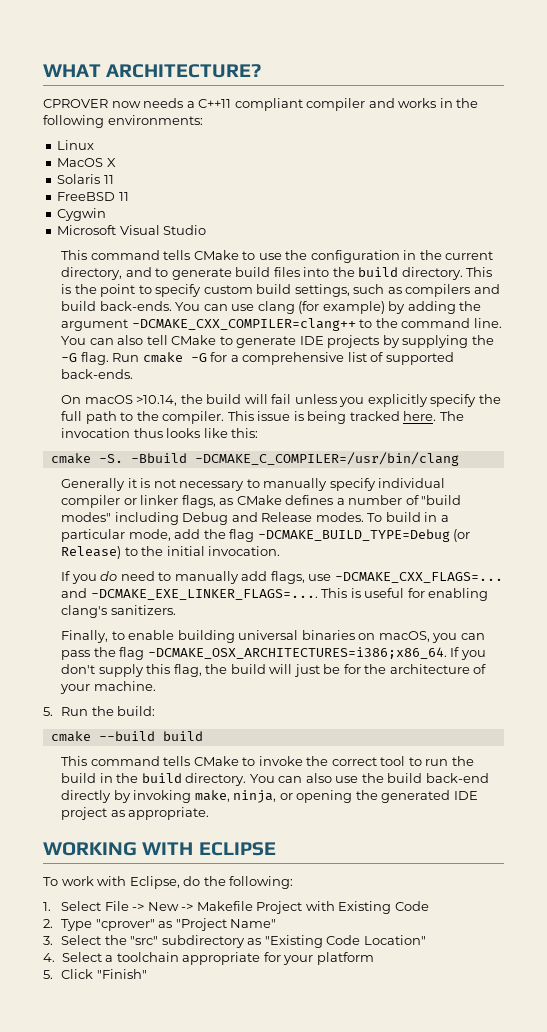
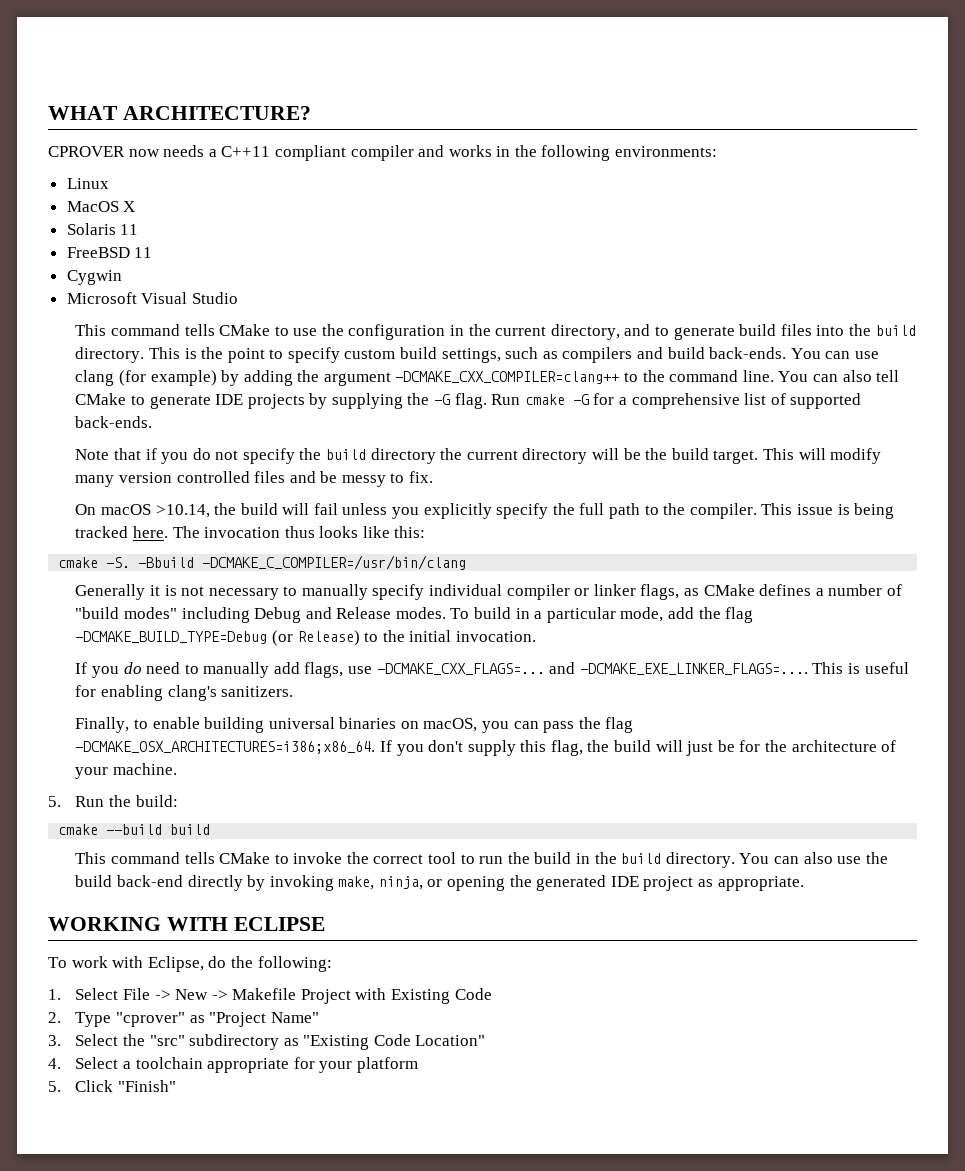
(134, 374) none -> [75,448,882,464] [75,471,434,487] // Note that if you do not specify the build directory the current directory will be the build target. This will modify many version controlled files and be messy to fix.

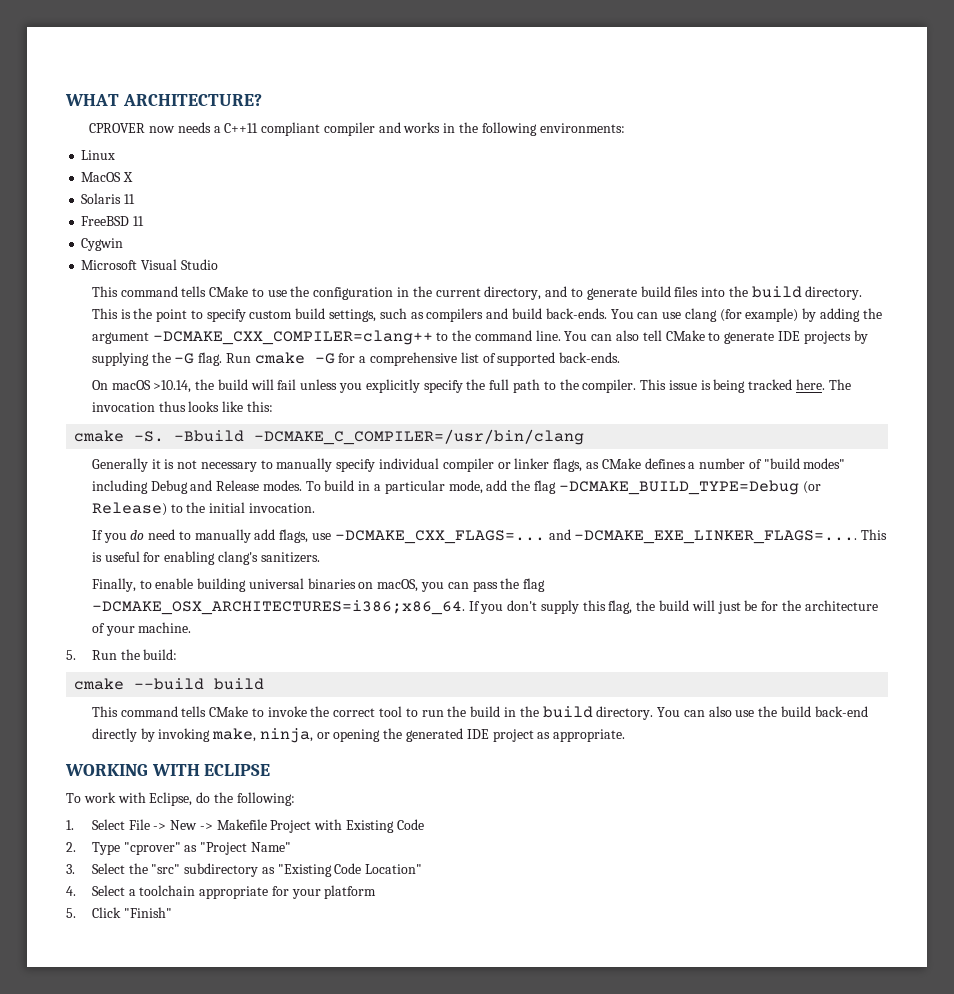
[75,448,882,464] [75,471,434,487] // Note that if you do not specify the build directory the current directory will be the build target. This will modify many version controlled files and be messy to fix. -> (621, 357) none

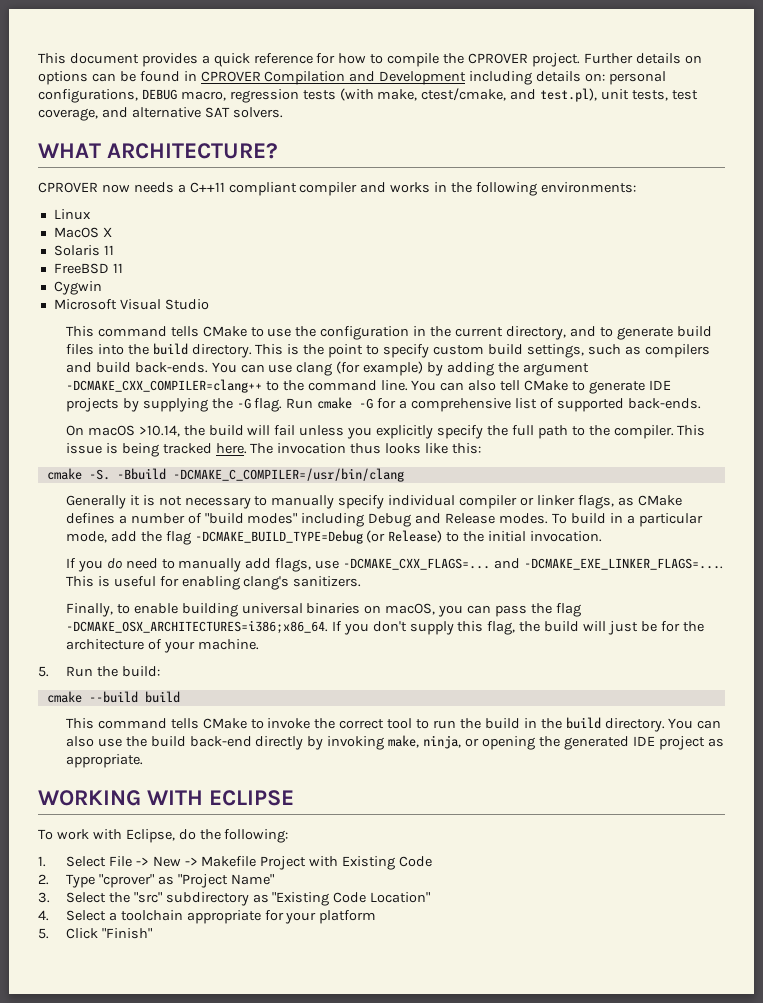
(65, 100) none -> [38,53,702,67] [38,71,666,85] [38,88,698,103] [38,107,283,121] This document provides a quick reference for how to compile the CPROVER project. Further details on options can be found in CPROVER Compilation and Development including details on: personal configurations, DEBUG macro, regression tests (with make, ctest/cmake, and test.pl), unit tests, test coverage, and alternative SAT solvers. //

